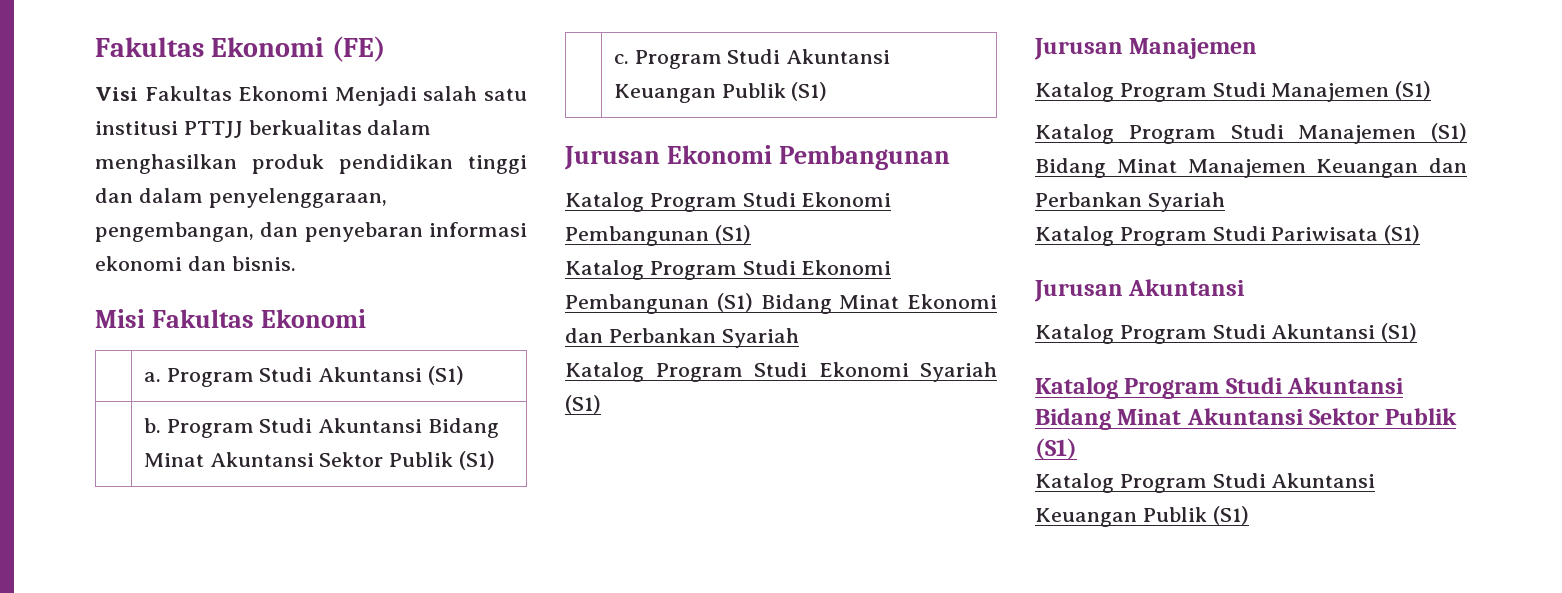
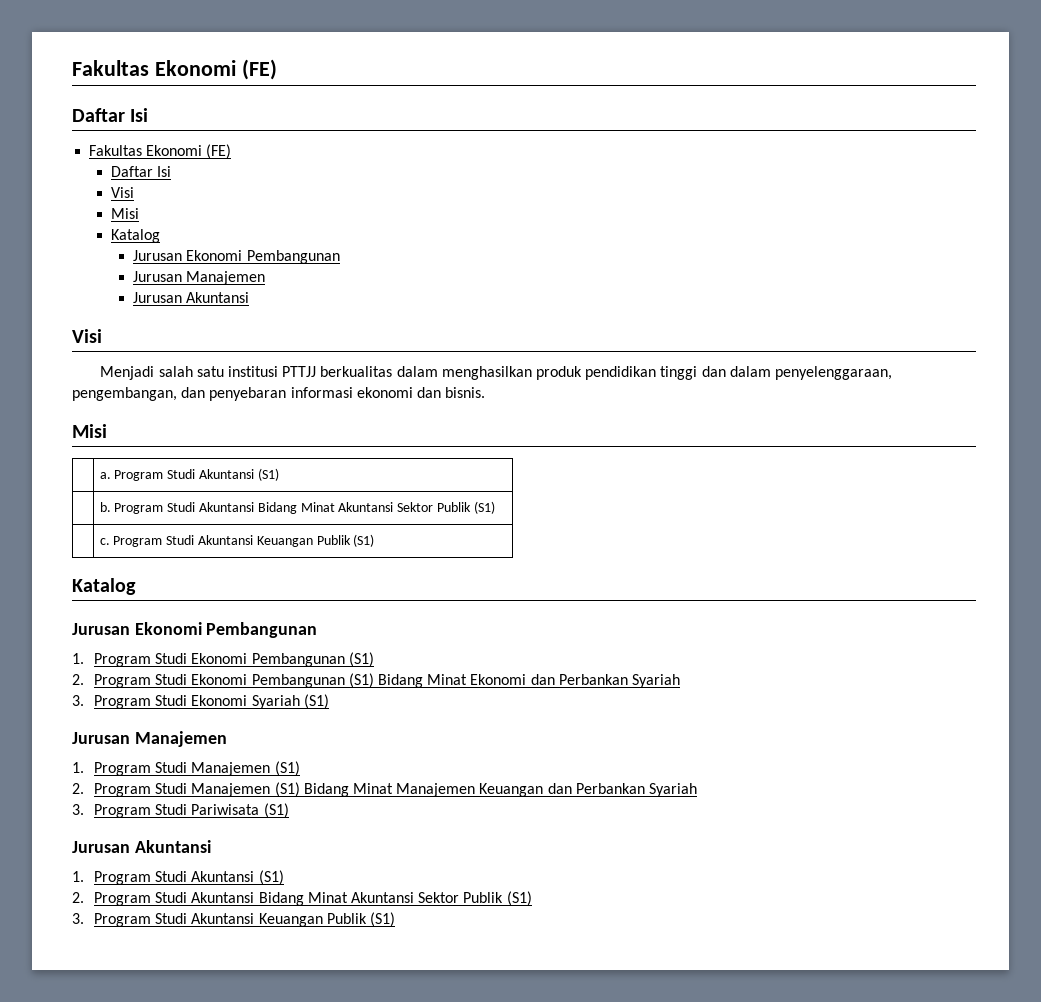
[95,36,385,62] [95,86,329,101] Fakultas Ekonomi (FE) // Visi Fakultas Ekonomi -> [72,59,277,80] [72,108,149,122] [89,144,232,159] [111,166,172,177] [111,187,135,198] [111,208,140,219] [111,229,161,243] [133,250,340,264] [133,271,266,285] [133,292,250,303] [72,329,102,343] Fakultas Ekonomi (FE) // Daftar Isi // Fakultas Ekonomi (FE) // Daftar Isi // Visi // Misi // Katalog // Jurusan Ekonomi Pembangunan // Jurusan Manajemen // Jurusan Akuntansi // Visi //
[151,309,366,328] Fakultas Ekonomi -> (107, 431) none
[564,145,950,170] [565,192,644,212] // Jurusan Ekonomi Pembangunan // Katalog -> [72,578,136,595] [72,622,318,638] [72,653,84,664] // Katalog // Jurusan Ekonomi Pembangunan // 1.
[565,260,644,280] Katalog -> [72,674,84,685] 2.
[565,362,644,382] Katalog -> [72,695,84,706] 3.
[1035,82,1114,102] Katalog -> [72,762,84,773] 1.
[1035,124,1114,144] Katalog -> [72,783,84,794] 2.
[1035,226,1114,246] Katalog -> [72,804,84,815] 3.
[1035,323,1418,344] [1035,377,1405,399] [1035,408,1458,430] [1035,438,1077,460] [1035,473,1114,493] Katalog Program Studi Akuntansi (S1) // Katalog Program Studi Akuntansi Bidang Minat Akuntansi Sektor Publik (S1) // Katalog -> [72,870,284,885] [72,891,532,906] [72,913,84,924] 1. Program Studi Akuntansi (S1) // 2. Program Studi Akuntansi Bidang Minat Akuntansi Sektor Publik (S1) // 3.

